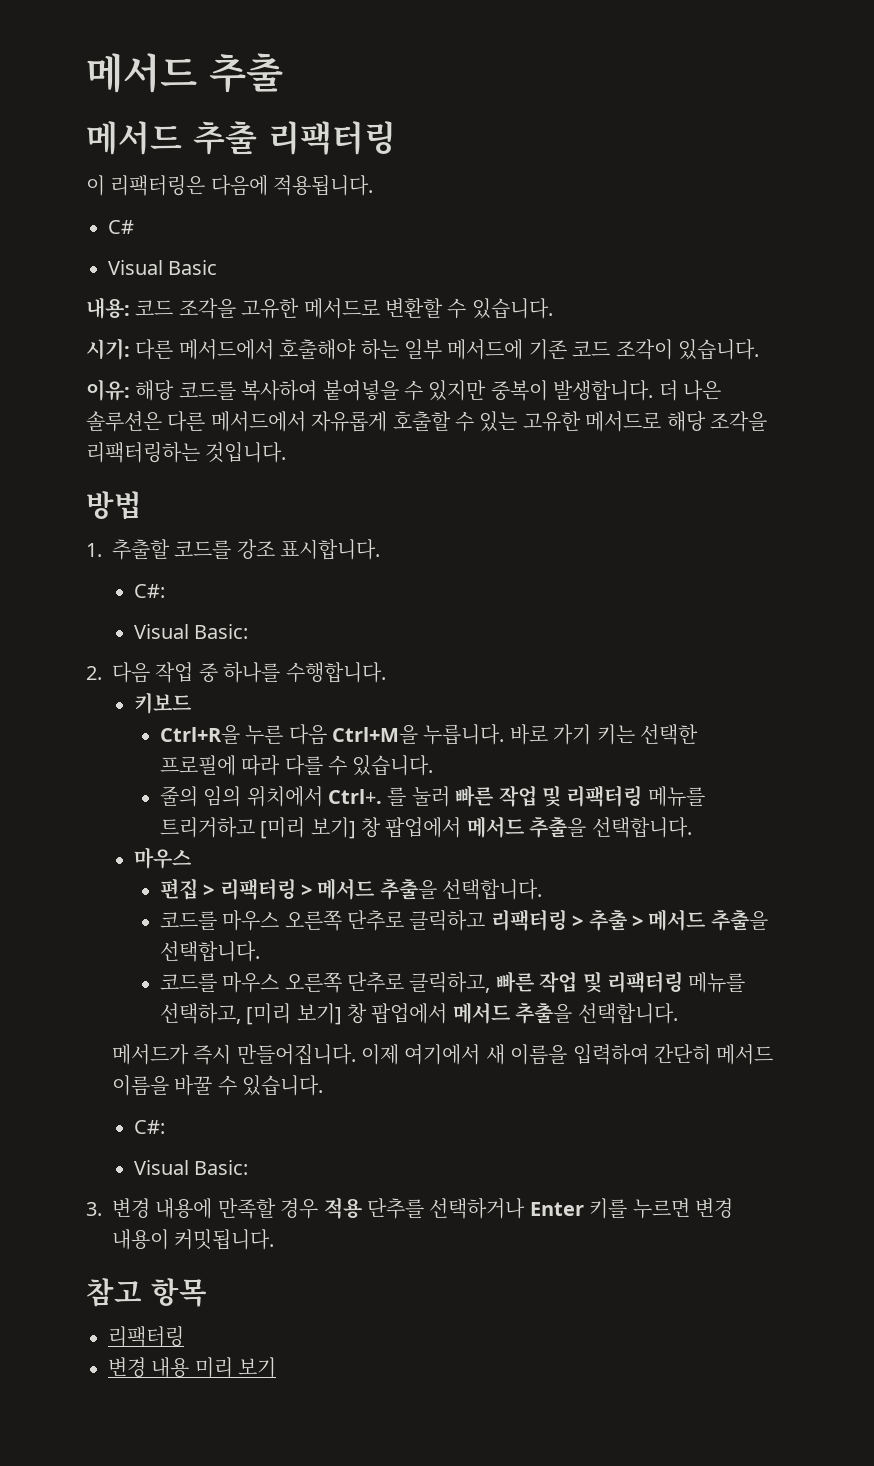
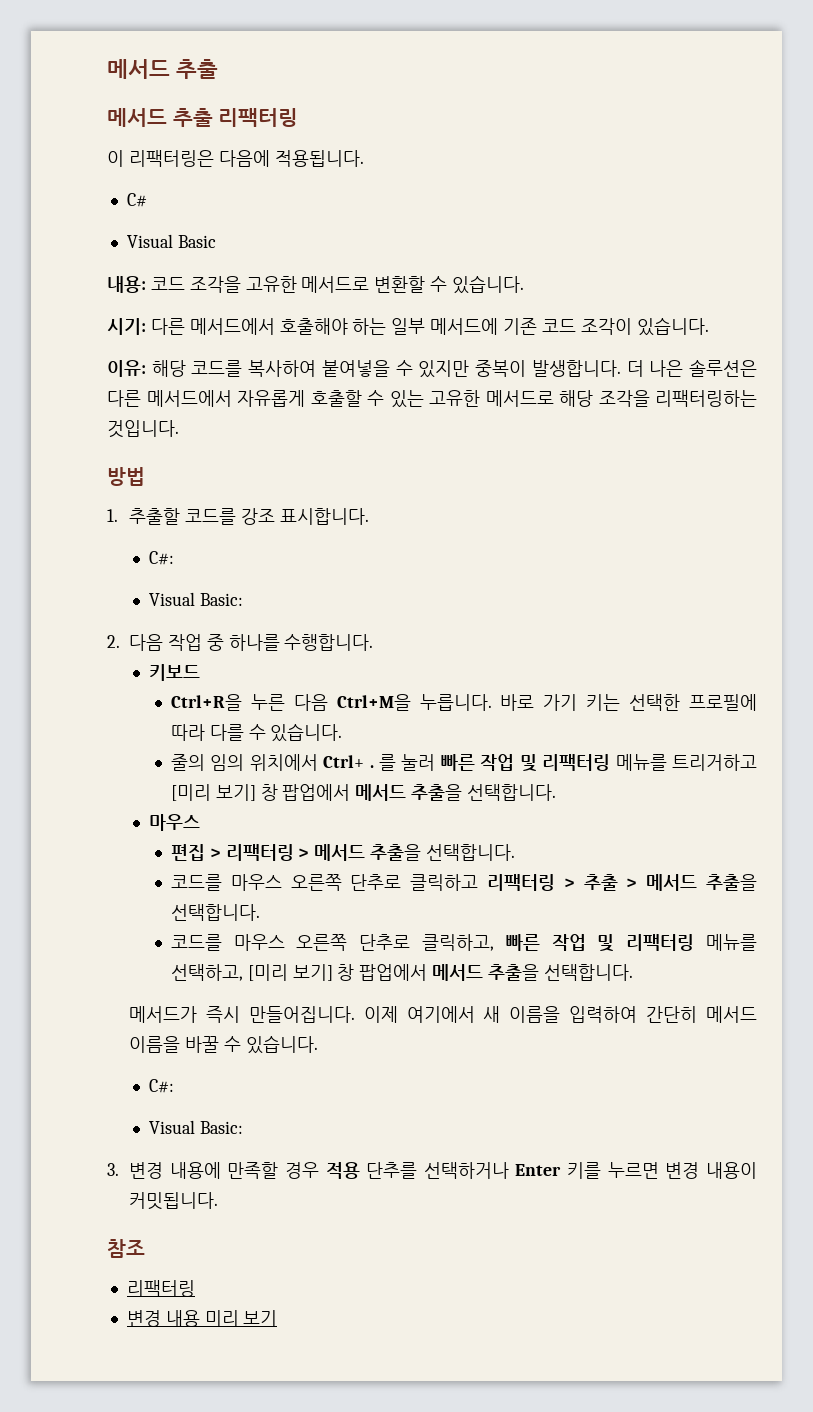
[327,789,382,804] Ctrl+. -> [323,755,374,768] Ctrl+ .
[86,1278,207,1307] 참고 항목 -> [107,1239,145,1258] 참조

